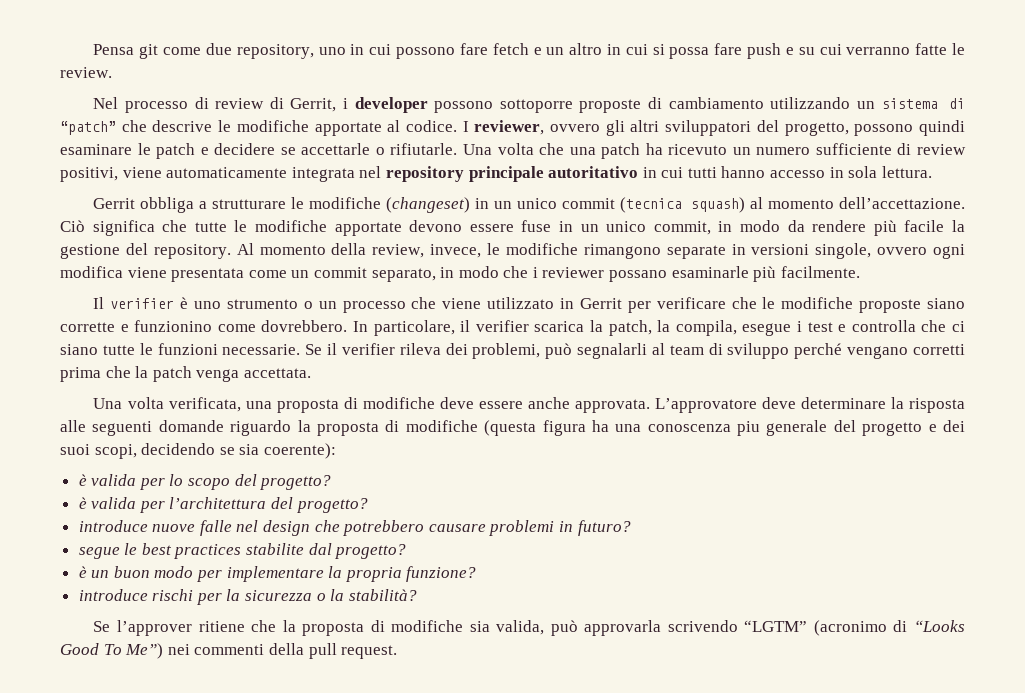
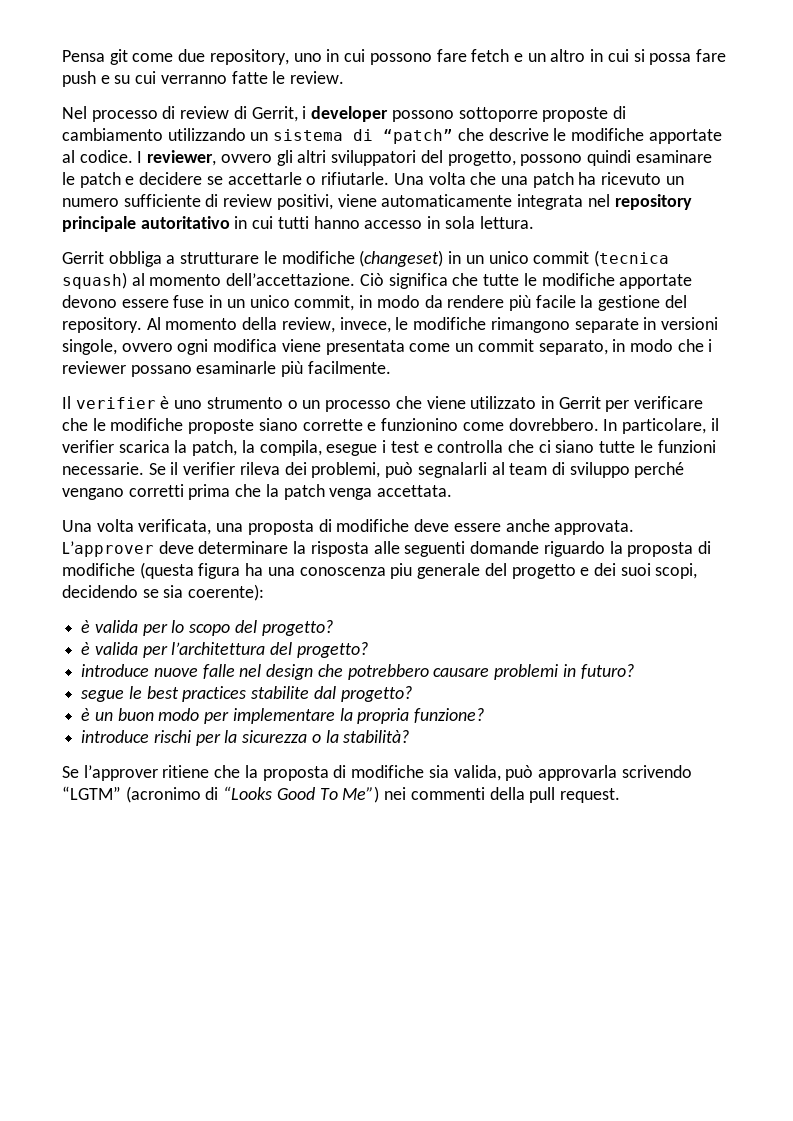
[654,398,757,413] L’approvatore -> [62,541,154,557] L’approver

